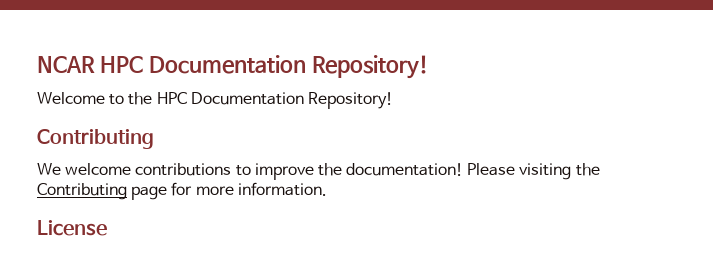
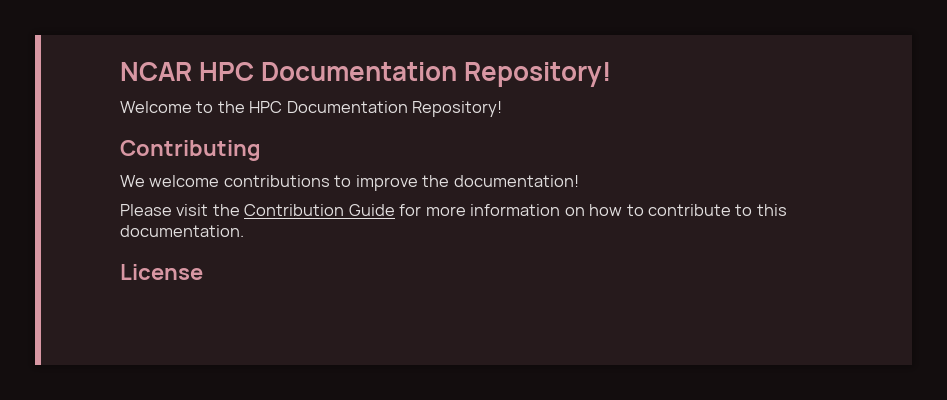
[467,163,600,180] [37,182,327,200] Please visiting the Contributing page for more information. -> [120,204,787,216] [120,225,244,237] // Please visit the Contribution Guide for more information on how to contribute to this documentation.

